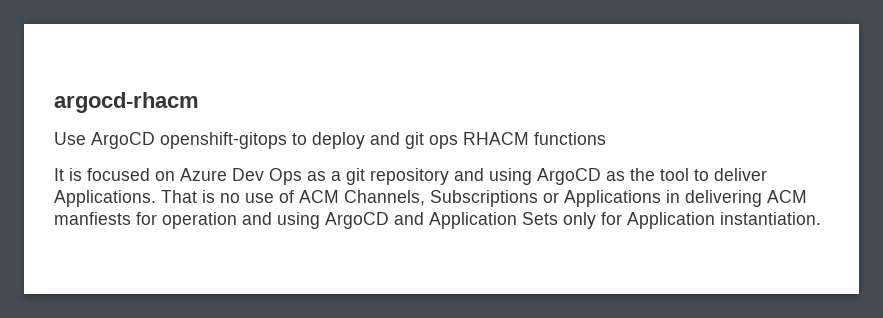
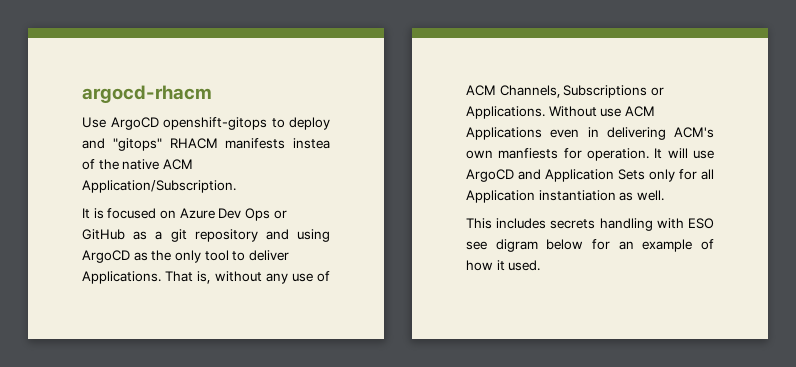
[405,132,606,149] git ops RHACM functions -> [112,138,330,151] [82,159,193,170] [82,180,236,193] "gitops" RHACM manifests instea of the native ACM Application/Subscription.
(302, 176) none -> [273,210,287,219] [82,229,125,240] or GitHub
(655, 174) none -> [174,250,201,263] only
[202,190,240,203] is no -> [197,271,288,284] is, without any
[564,190,807,207] [54,212,320,229] Applications in delivering ACM manfiests for operation and using -> [466,106,655,119] [466,127,714,140] [466,148,714,161] Applications. Without use ACM Applications even in delivering ACM's own manfiests for operation. It will use
[627,212,821,229] Application instantiation. -> [701,169,714,180] [466,190,664,203] [466,218,714,231] [466,239,714,252] [466,260,541,271] all Application instantiation as well. // This includes secrets handling with ESO see digram below for an example of how it used.

